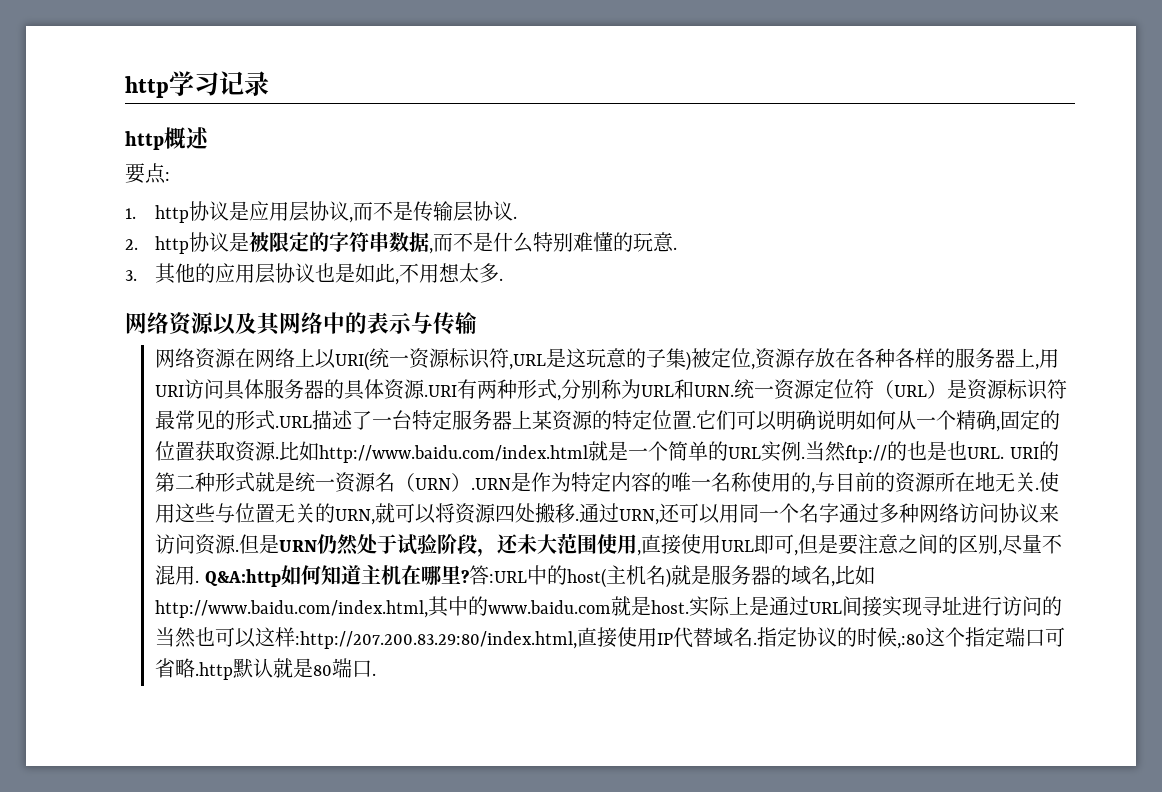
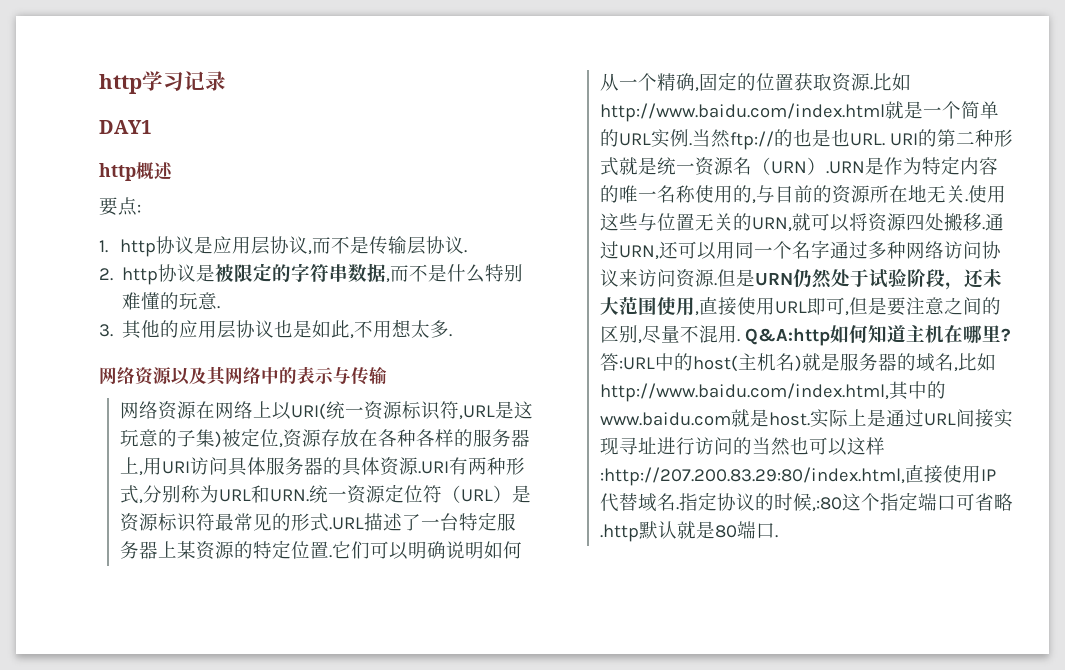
(269, 83) none -> [99,120,152,134] // DAY1

